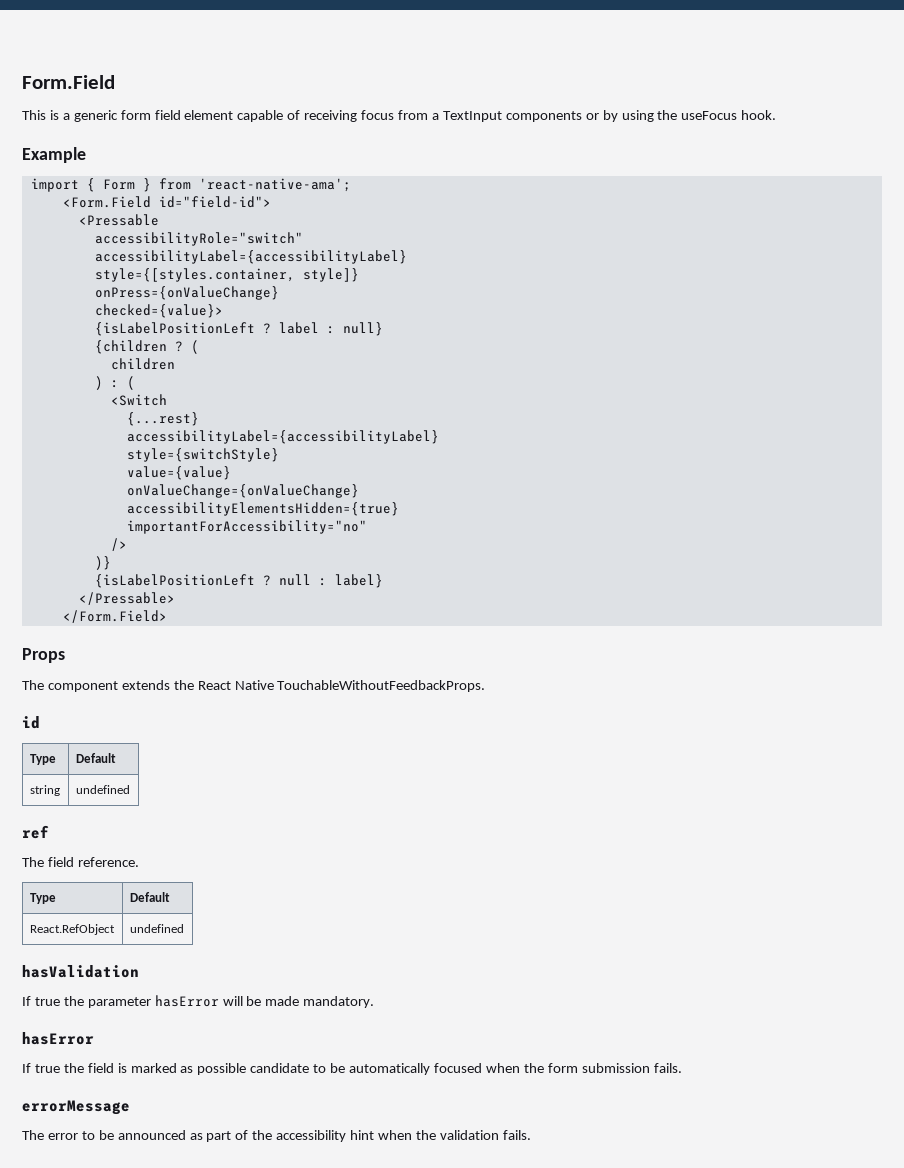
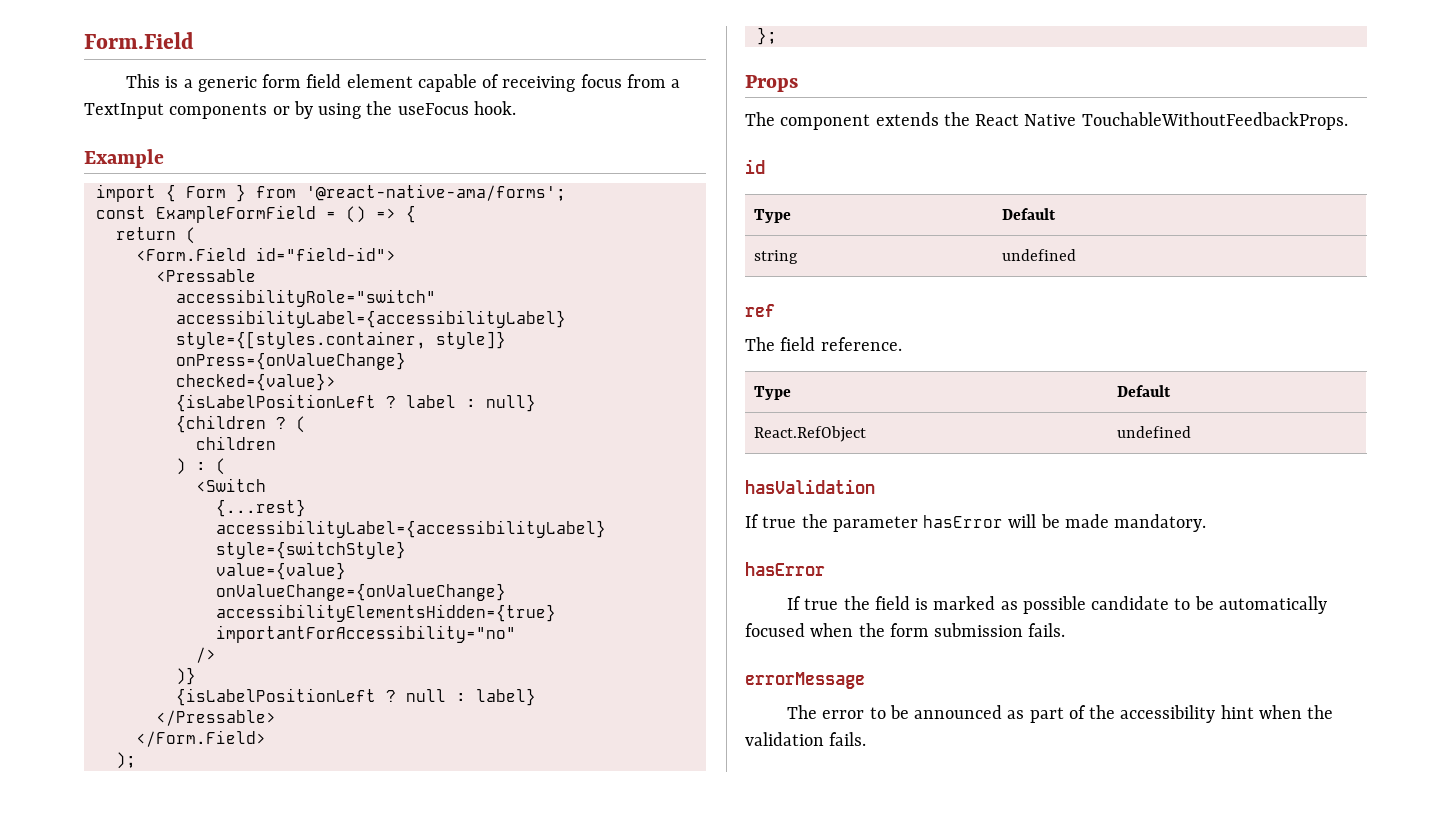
[198,178,351,192] 'react-native-ama'; -> [305,184,566,201] [95,205,416,223] [115,227,196,244] '@react-native-ama/forms'; // const ExampleFormField = () => { // return (
(167, 616) none -> [115,752,136,769] [756,27,777,45] // ); // };

